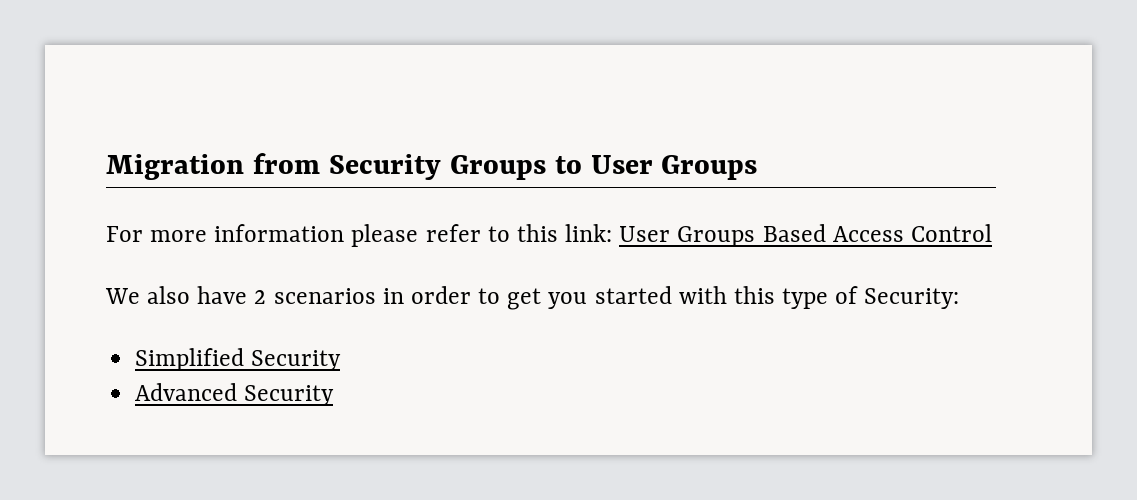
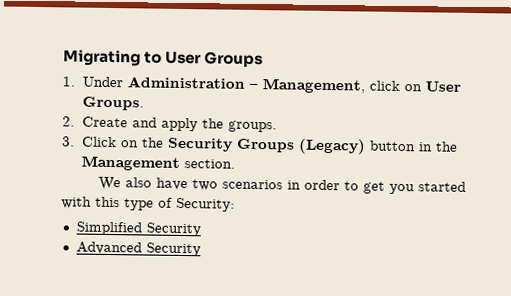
[106,153,546,180] Migration from Security Groups -> [63,49,141,67] Migrating
[106,224,992,247] For more information please refer to this link: User Groups Based Access Control -> [62,76,462,94] [82,96,145,111] [62,116,278,133] [62,136,459,155] [81,155,236,171] 1. Under Administration – Management, click on User Groups. // 2. Create and apply the groups. // 3. Click on the Security Groups (Legacy) button in the Management section.
[254,290,267,304] 2 -> [191,179,218,191] two

